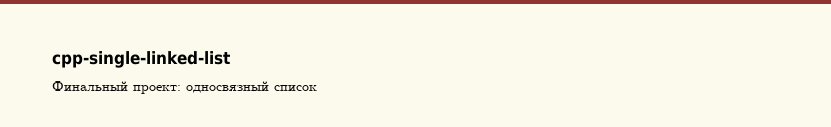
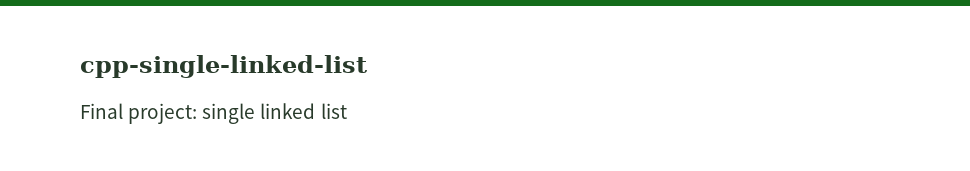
[52,81,317,94] Финальный проект: односвязный список -> [80,103,347,124] Final project: single linked list

